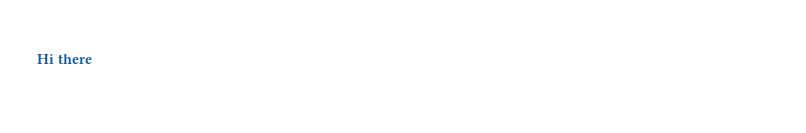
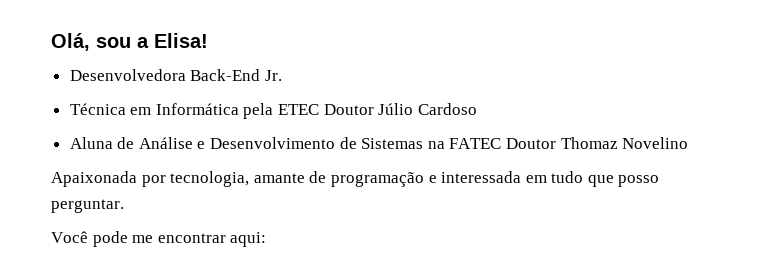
[37,54,92,64] Hi there -> [51,33,208,51] [69,69,282,81] [69,103,477,119] [69,137,689,149] [51,171,660,187] [51,199,124,213] [51,231,267,247] Olá, sou a Elisa! // Desenvolvedora Back-End Jr. // Técnica em Informática pela ETEC Doutor Júlio Cardoso // Aluna de Análise e Desenvolvimento de Sistemas na FATEC Doutor Thomaz Novelino // Apaixonada por tecnologia, amante de programação e interessada em tudo que posso perguntar. // Você pode me encontrar aqui:

